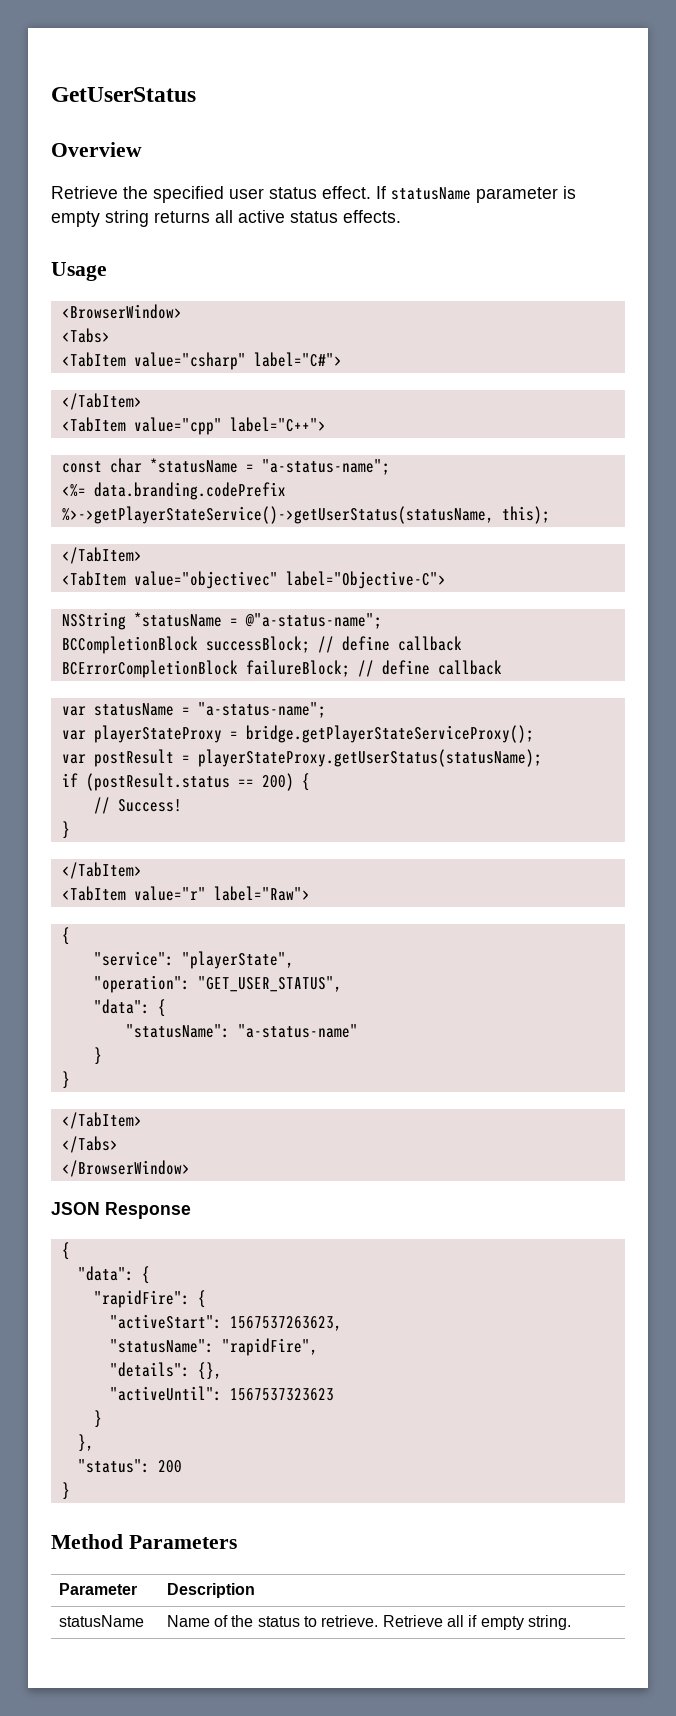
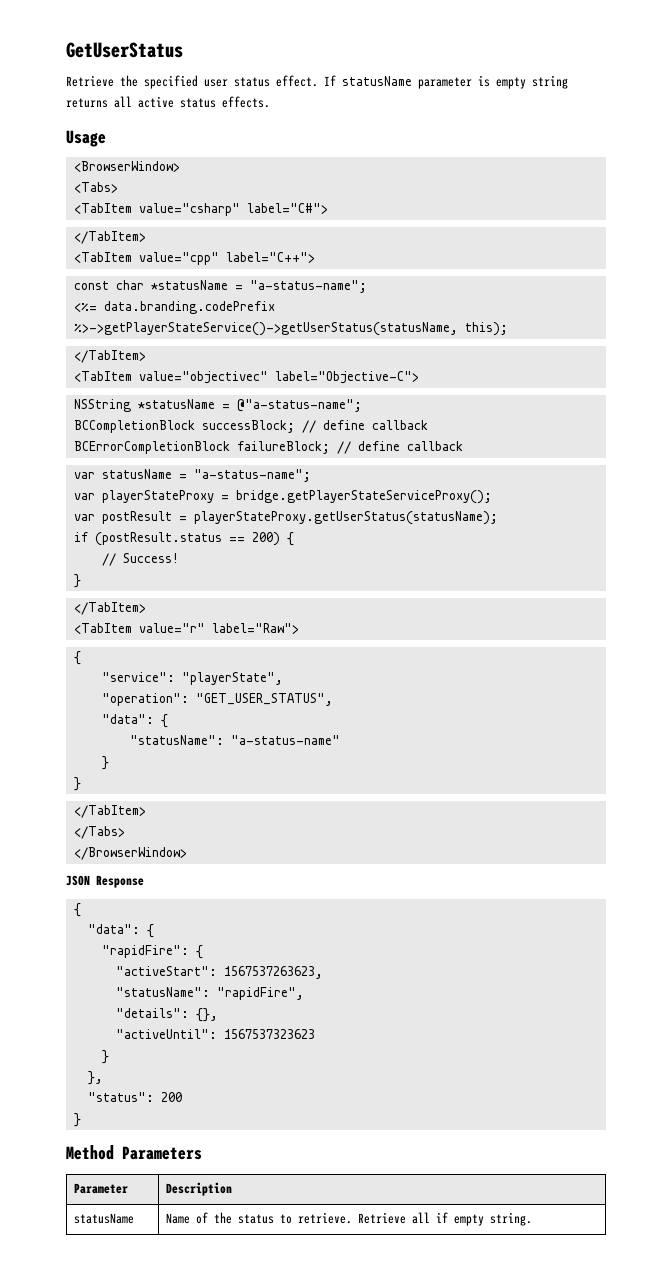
[51,142,142,157] // Overview -> (183, 50) none

